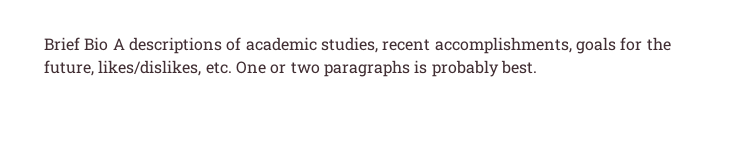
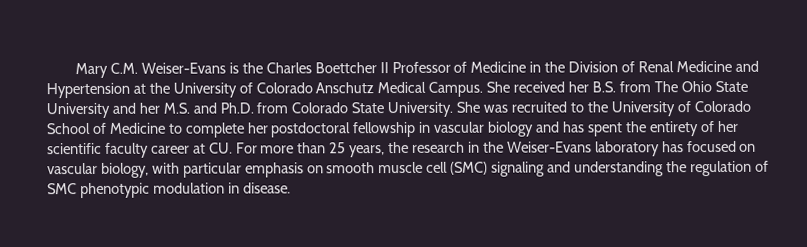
[44,37,671,54] [44,60,537,77] Brief Bio A descriptions of academic studies, recent accomplishments, goals for the future, likes/dislikes, etc. One or two paragraphs is probably best. -> [75,60,759,79] [46,80,748,99] [46,100,751,119] [46,120,739,138] [47,140,757,158] [47,160,769,178] [47,182,291,199] Mary C.M. Weiser-Evans is the Charles Boettcher II Professor of Medicine in the Division of Renal Medicine and Hypertension at the University of Colorado Anschutz Medical Campus. She received her B.S. from The Ohio State University and her M.S. and Ph.D. from Colorado State University. She was recruited to the University of Colorado School of Medicine to complete her postdoctoral fellowship in vascular biology and has spent the entirety of her scientific faculty career at CU. For more than 25 years, the research in the Weiser-Evans laboratory has focused on vascular biology, with particular emphasis on smooth muscle cell (SMC) signaling and understanding the regulation of SMC phenotypic modulation in disease.

